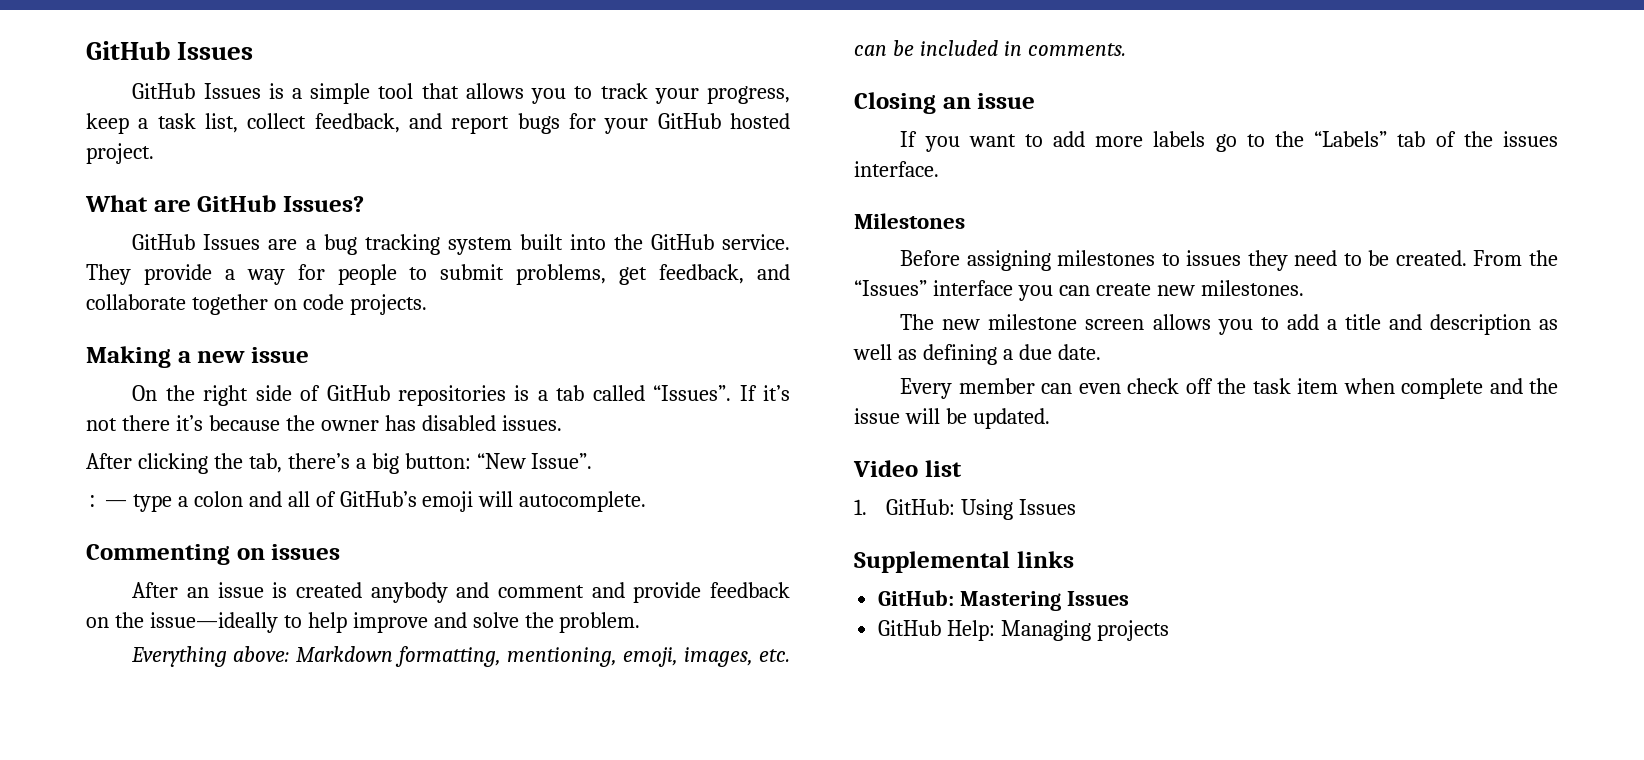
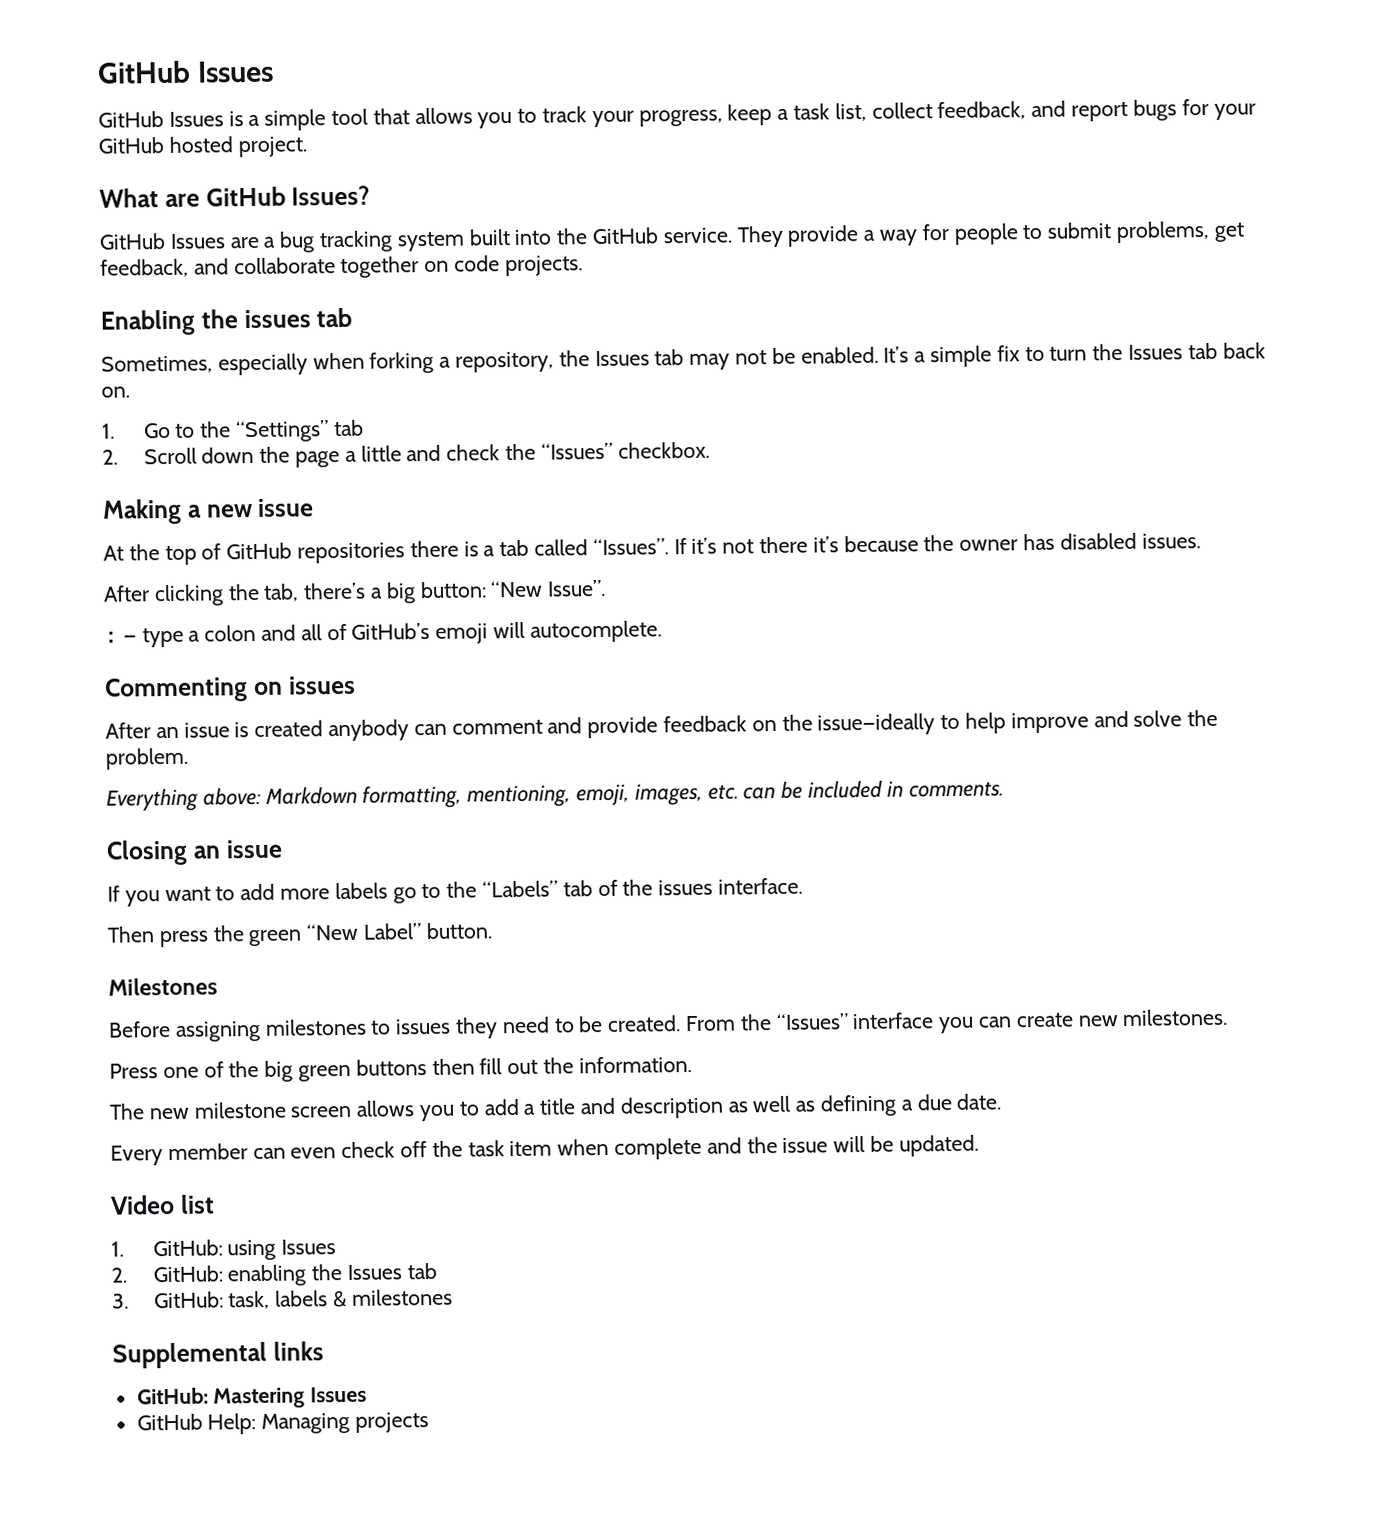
(427, 304) none -> [100,307,353,336] [101,342,1266,376] [101,386,130,398] [102,419,364,443] [102,441,710,468] // Enabling the issues tab // Sometimes, especially when forking a repository, the Issues tab may not be enabled. It’s a simple fix to turn the Issues tab back on. // 1. Go to the “Settings” tab // 2. Scroll down the page a little and check the “Issues” checkbox.
[132,385,292,406] On the right side -> [103,544,197,566] At the top
(506, 395) none -> [409,540,459,558] there
[456,582,490,598] and -> [413,723,447,736] can
(939, 169) none -> [107,922,492,948] // Then press the green “New Label” button.
(1304, 288) none -> [109,1056,692,1082] // Press one of the big green buttons then fill out the information.
[961,499,1077,520] Using Issues -> [227,1239,337,1261] [111,1262,437,1287] [112,1288,453,1310] using Issues // 2. GitHub: enabling the Issues tab // 3. GitHub: task, labels & milestones

